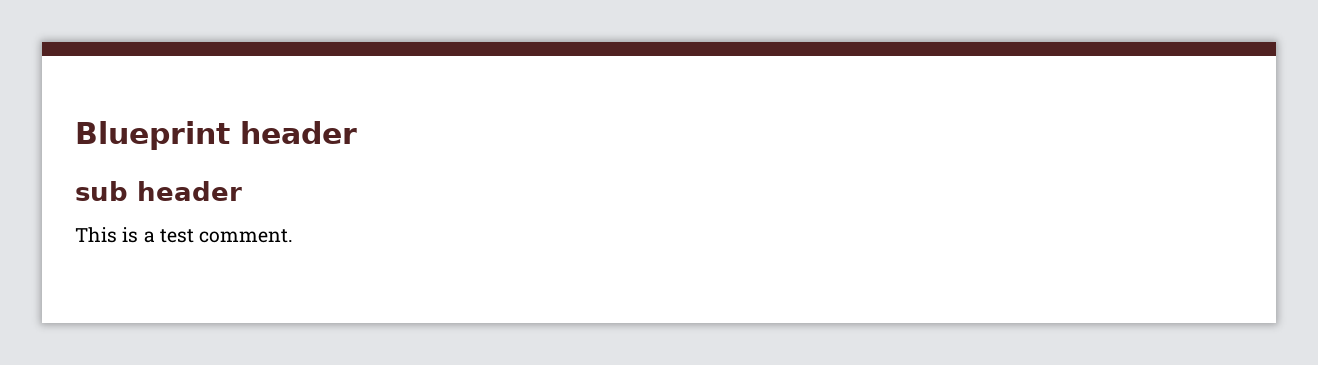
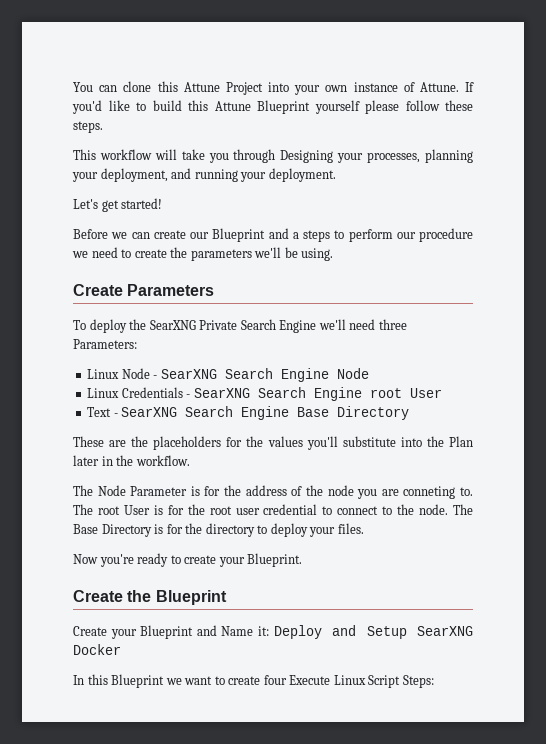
[75,121,357,150] [75,181,242,201] [75,227,294,243] Blueprint header // sub header // This is a test comment. -> [73,81,475,95] [72,100,473,114] [73,121,103,133] [73,149,474,163] [72,168,336,182] [73,198,163,212] [73,228,473,242] [72,247,334,261] [73,284,215,296] [73,319,407,333] [73,339,137,349] [87,368,369,382] [87,387,442,401] [87,406,410,420] [73,436,473,450] [73,455,190,466] [73,485,474,499] [73,504,474,515] [73,523,364,537] [73,553,303,567] [73,590,227,605] [73,625,473,639] [73,644,121,655] [73,674,434,688] You can clone this Attune Project into your own instance of Attune. If you'd like to build this Attune Blueprint yourself please follow these steps. // This workflow will take you through Designing your processes, planning your deployment, and running your deployment. // Let's get started! // Before we can create our Blueprint and a steps to perform our procedure we need to create the parameters we'll be using. // Create Parameters // To deploy the SearXNG Private Search Engine we'll need three Parameters: // Linux Node - SearXNG Search Engine Node // Linux Credentials - SearXNG Search Engine root User // Text - SearXNG Search Engine Base Directory // These are the placeholders for the values you'll substitute into the Plan later in the workflow. // The Node Parameter is for the address of the node you are conneting to. The root User is for the root user credential to connect to the node. The Base Directory is for the directory to deploy your files. // Now you're ready to create your Blueprint. // Create the Blueprint // Create your Blueprint and Name it: Deploy and Setup SearXNG Docker // In this Blueprint we want to create four Execute Linux Script Steps:

